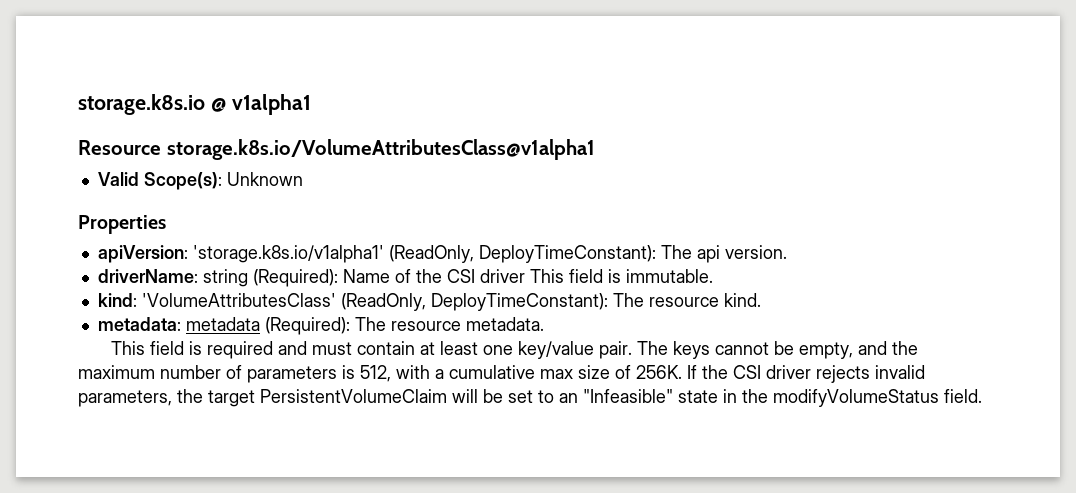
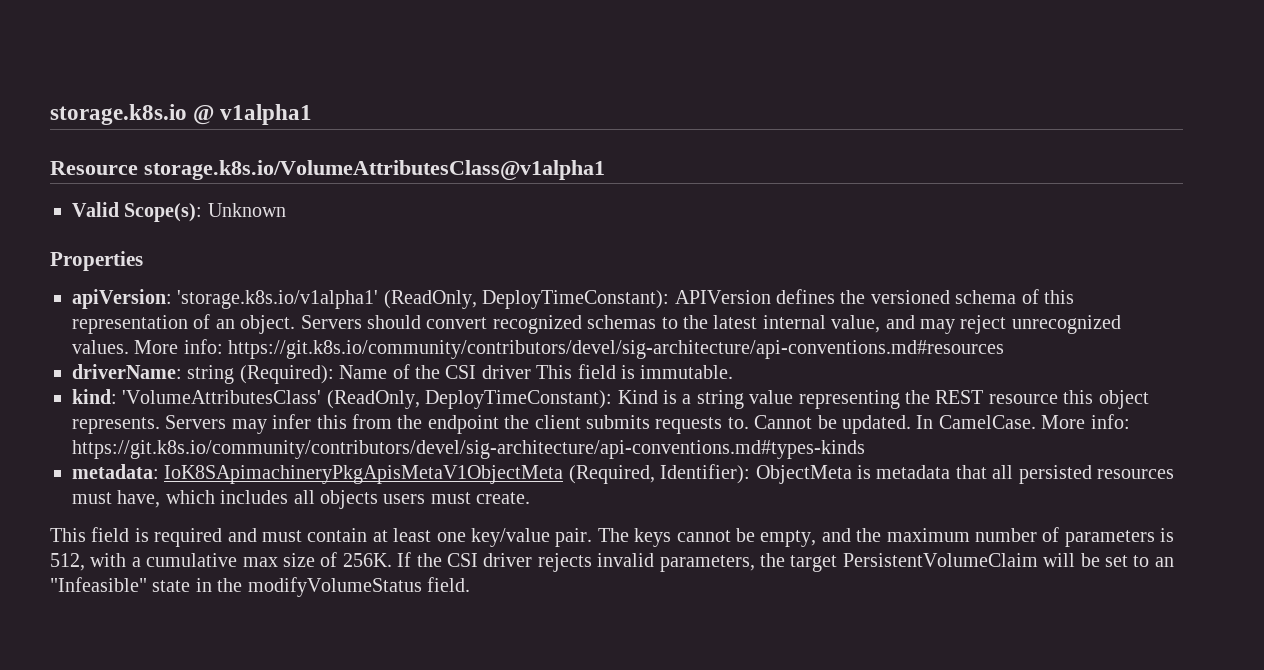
[660,245,787,263] The api version. -> [674,289,1074,304] [72,314,1121,334] [72,339,1005,359] APIVersion defines the versioned schema of this representation of an object. Servers should convert recognized schemas to the latest internal value, and may reject unrecognized values. More info: https://git.k8s.io/community/contributors/devel/sig-architecture/api-conventions.md#resources
[612,293,761,307] [97,317,544,335] The resource kind. // metadata: metadata (Required): The resource metadata. -> [617,390,1149,409] [72,414,1130,434] [72,440,865,459] [72,464,1174,484] [72,490,531,509] Kind is a string value representing the REST resource this object represents. Servers may infer this from the endpoint the client submits requests to. Cannot be updated. In CamelCase. More info: https://git.k8s.io/community/contributors/devel/sig-architecture/api-conventions.md#types-kinds // metadata: IoK8SApimachineryPkgApisMetaV1ObjectMeta (Required, Identifier): ObjectMeta is metadata that all persisted resources must have, which includes all objects users must create.

